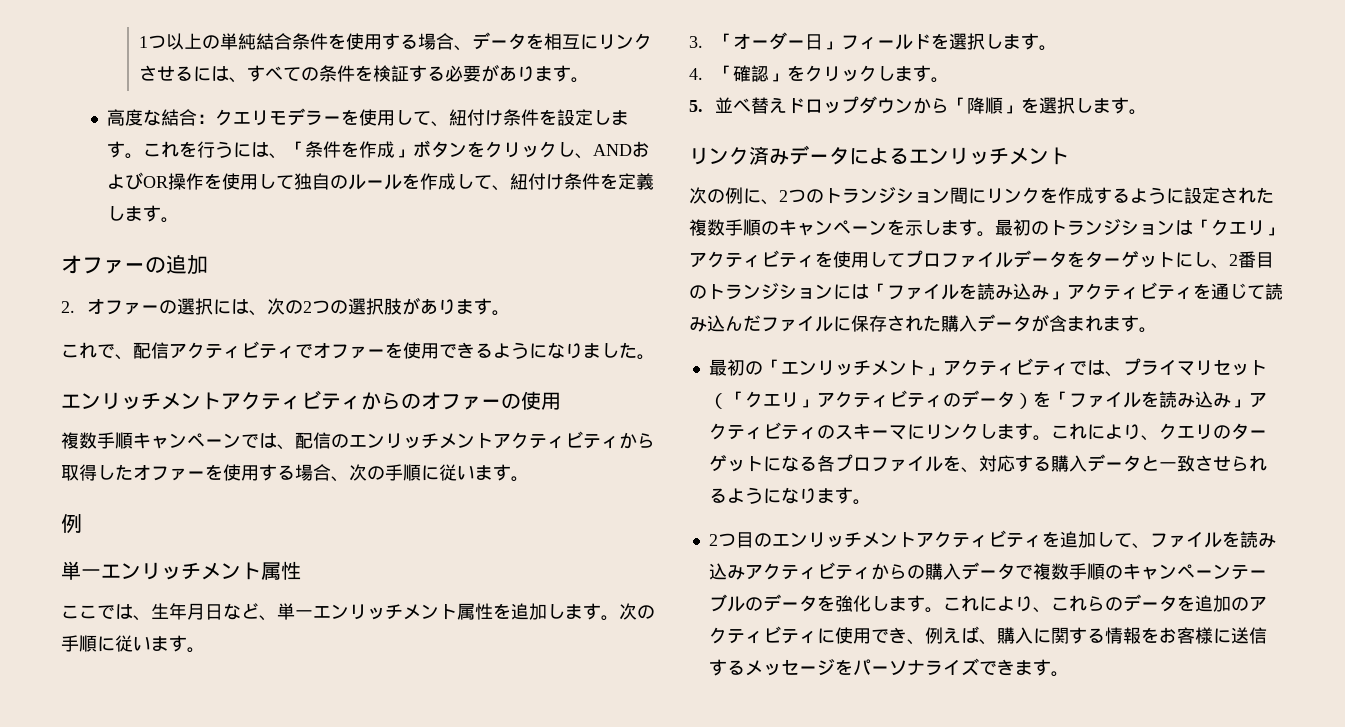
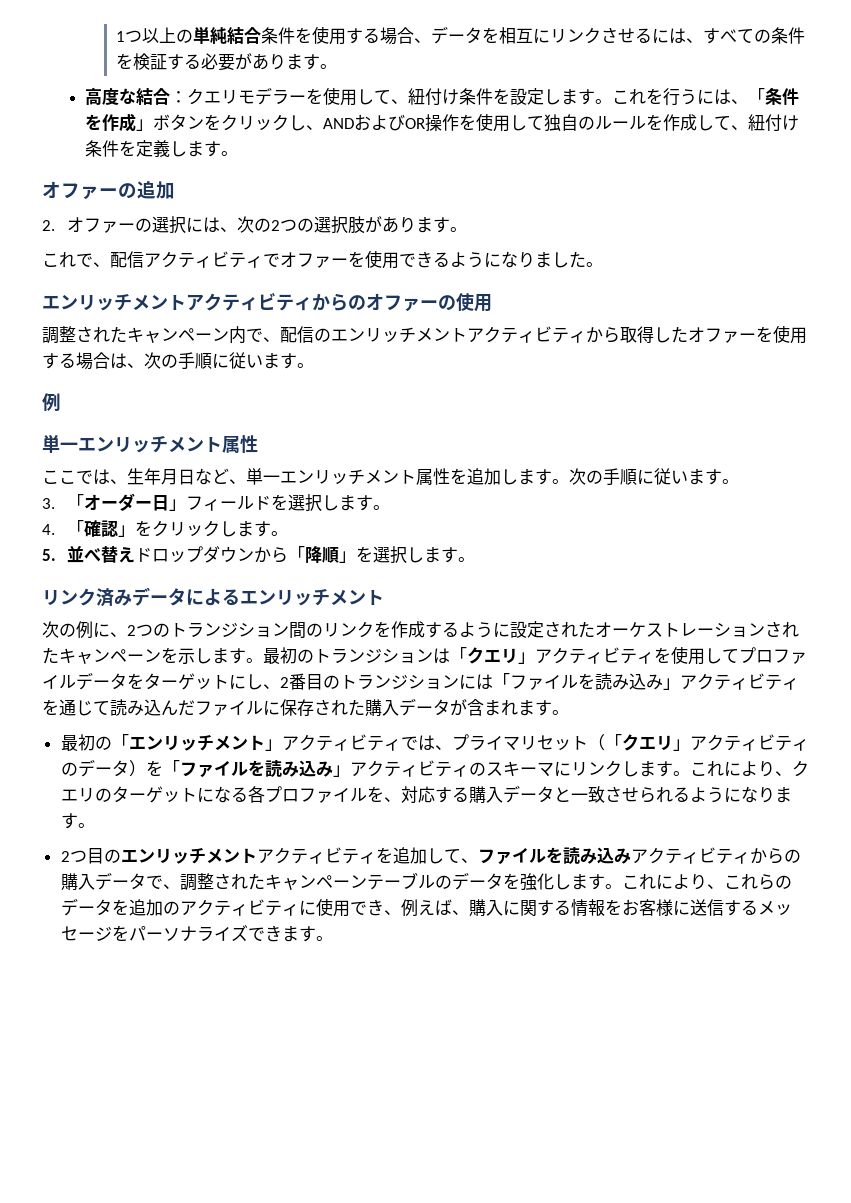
[61,432,277,449] 複数手順キャンペーンでは -> [42,326,263,344] 調整されたキャンペーン内で
(331, 472) none -> [110,353,127,369] は
[968,188,986,204] に -> [306,623,323,637] の
[689,219,779,236] 複数手順の -> [595,621,799,638] [42,647,59,664] オーケストレーションされた
[1032,563,1123,580] 複数手順の -> [162,873,265,891] 、調整された

